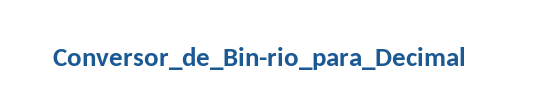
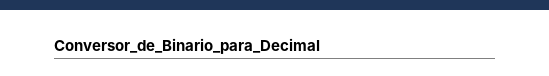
[53,47,466,70] Conversor_de_Bin-rio_para_Decimal -> [54,38,320,54] Conversor_de_Binario_para_Decimal

